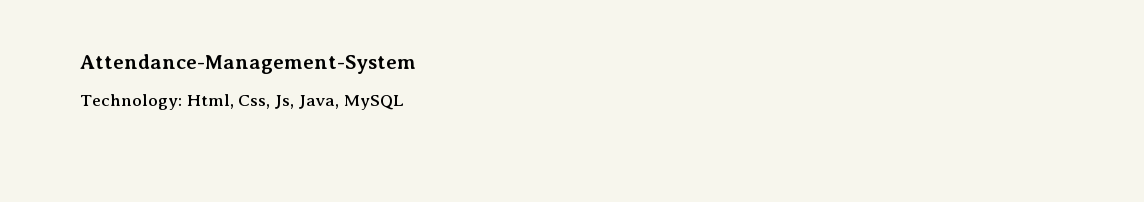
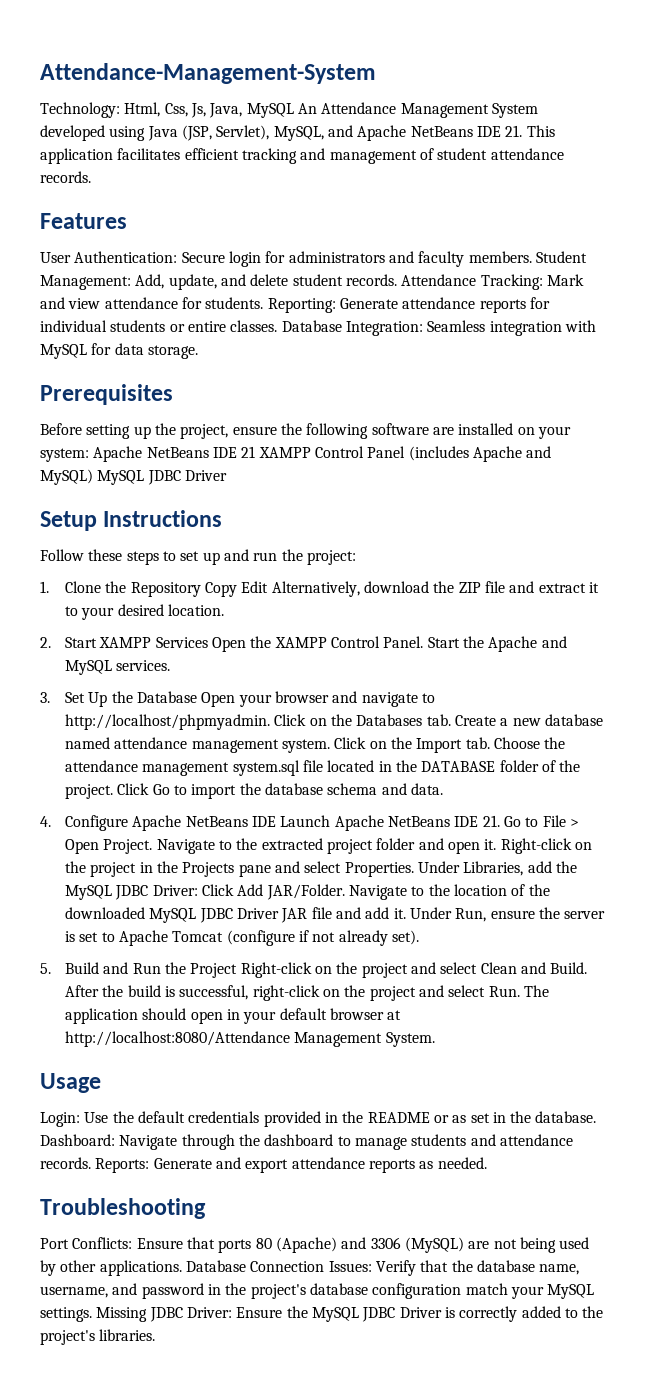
(404, 102) none -> [297,102,538,118] [40,125,555,141] [40,148,564,164] [40,171,91,183] [40,213,127,229] [40,251,587,267] [40,274,584,290] [40,297,550,313] [40,320,596,336] [40,343,198,359] [40,384,173,405] [40,423,571,439] [40,446,552,462] [40,469,227,485] [40,510,223,531] [40,549,356,565] [40,581,599,597] [65,604,225,620] [40,636,567,652] [65,660,171,675] [40,691,435,707] [65,714,603,730] [65,737,566,753] [65,760,581,776] [65,783,443,799] [40,815,579,831] [65,838,592,854] [65,861,577,877] [65,884,550,900] [65,907,606,923] [65,930,419,946] [40,962,588,978] [65,985,549,1001] [65,1008,402,1024] [65,1031,435,1047] [40,1073,101,1093] [40,1111,597,1127] [40,1134,573,1150] [40,1157,487,1173] [40,1198,206,1219] [40,1237,590,1253] [40,1260,580,1276] [40,1283,595,1299] [40,1306,604,1322] [40,1329,156,1345] An Attendance Management System developed using Java (JSP, Servlet), MySQL, and Apache NetBeans IDE 21. This application facilitates efficient tracking and management of student attendance records. // Features // User Authentication: Secure login for administrators and faculty members. Student Management: Add, update, and delete student records. Attendance Tracking: Mark and view attendance for students. Reporting: Generate attendance reports for individual students or entire classes. Database Integration: Seamless integration with MySQL for data storage. // Prerequisites // Before setting up the project, ensure the following software are installed on your system: Apache NetBeans IDE 21 XAMPP Control Panel (includes Apache and MySQL) MySQL JDBC Driver // Setup Instructions // Follow these steps to set up and run the project: // 1. Clone the Repository Copy Edit Alternatively, download the ZIP file and extract it to your desired location. // 2. Start XAMPP Services Open the XAMPP Control Panel. Start the Apache and MySQL services. // 3. Set Up the Database Open your browser and navigate to http://localhost/phpmyadmin. Click on the Databases tab. Create a new database named attendance management system. Click on the Import tab. Choose the attendance management system.sql file located in the DATABASE folder of the project. Click Go to import the database schema and data. // 4. Configure Apache NetBeans IDE Launch Apache NetBeans IDE 21. Go to File > Open Project. Navigate to the extracted project folder and open it. Right-click on the project in the Projects pane and select Properties. Under Libraries, add the MySQL JDBC Driver: Click Add JAR/Folder. Navigate to the location of the downloaded MySQL JDBC Driver JAR file and add it. Under Run, ensure the server is set to Apache Tomcat (configure if not already set). // 5. Build and Run the Project Right-click on the project and select Clean and Build. After the build is successful, right-click on the project and select Run. The application should open in your default browser at http://localhost:8080/Attendance Management System. // Usage // Login: Use the default credentials provided in the README or as set in the database. Dashboard: Navigate through the dashboard to manage students and attendance records. Reports: Generate and export attendance reports as needed. // Troubleshooting // Port Conflicts: Ensure that ports 80 (Apache) and 3306 (MySQL) are not being used by other applications. Database Connection Issues: Verify that the database name, username, and password in the project's database configuration match your MySQL settings. Missing JDBC Driver: Ensure the MySQL JDBC Driver is correctly added to the project's libraries.

